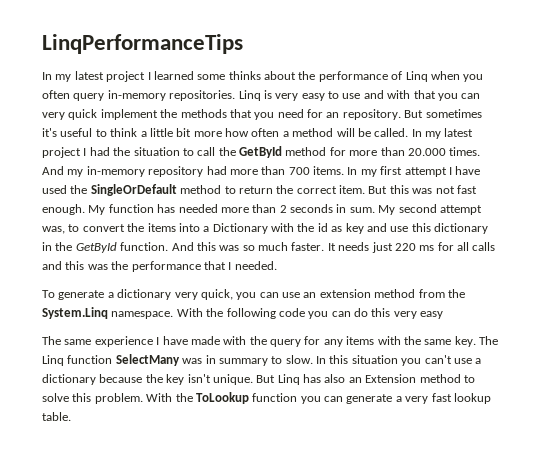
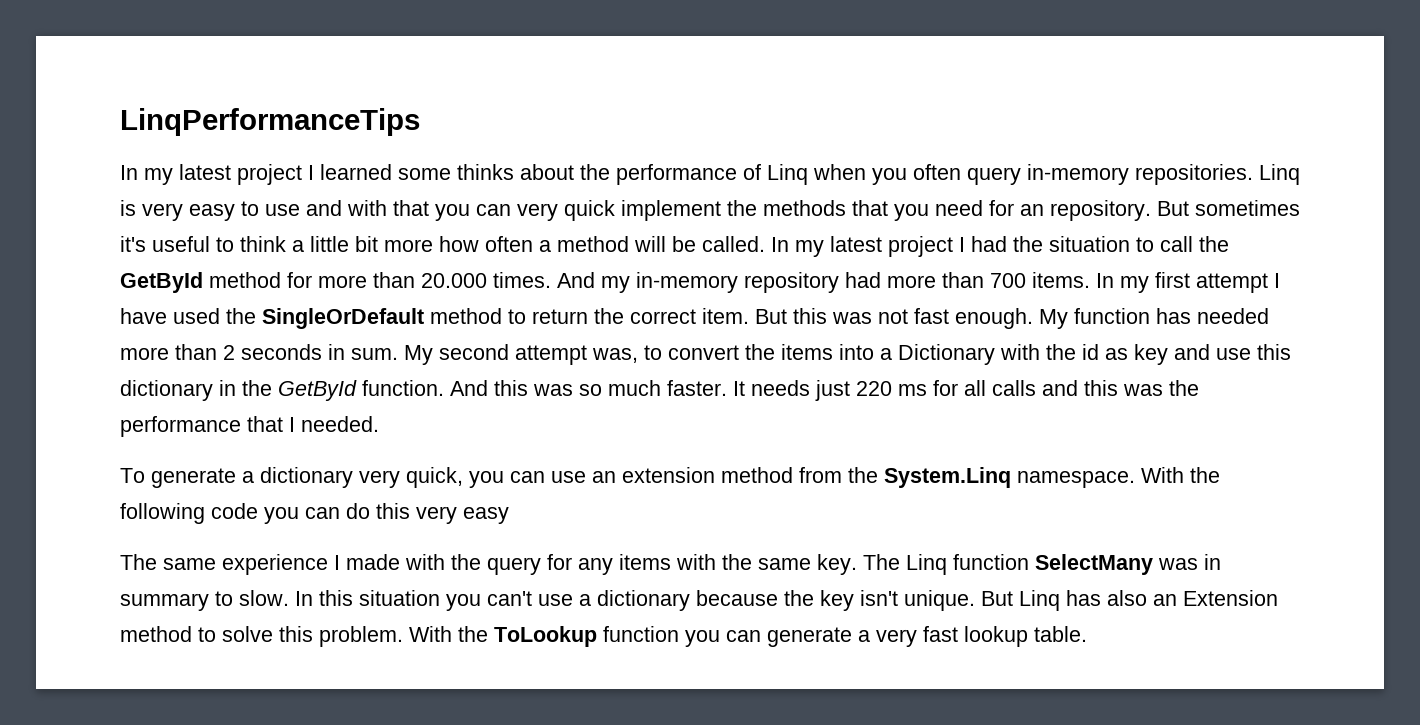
[162,336,188,345] have -> (340, 562) none

